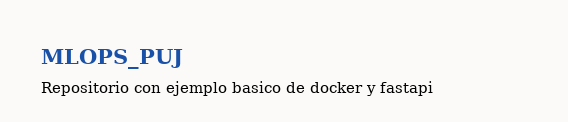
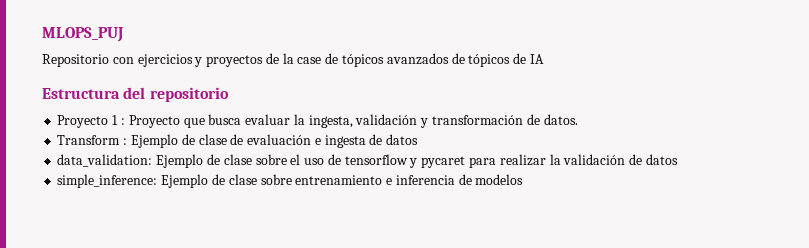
[166,81,433,96] ejemplo basico de docker y fastapi -> [137,53,544,67] [42,87,229,102] [57,114,578,128] [57,134,419,148] [57,154,678,168] [57,174,524,188] ejercicios y proyectos de la case de tópicos avanzados de tópicos de IA // Estructura del repositorio // Proyecto 1 : Proyecto que busca evaluar la ingesta, validación y transformación de datos. // Transform : Ejemplo de clase de evaluación e ingesta de datos // data_validation: Ejemplo de clase sobre el uso de tensorflow y pycaret para realizar la validación de datos // simple_inference: Ejemplo de clase sobre entrenamiento e inferencia de modelos

